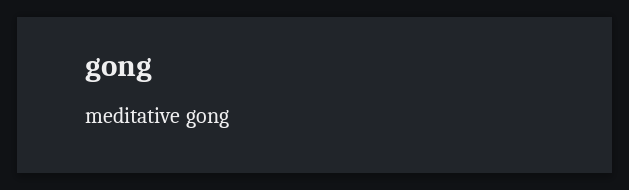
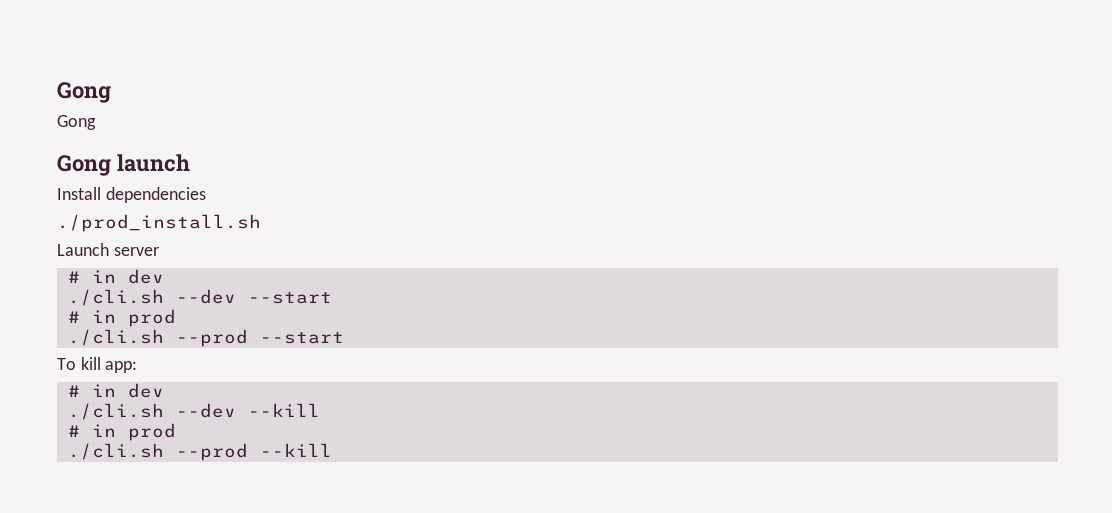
[85,58,152,82] [85,107,229,128] gong // meditative gong -> [57,82,111,103] [57,115,96,130] [57,154,190,176] [57,187,206,203] [57,214,261,232] [57,243,159,256] [67,269,164,284] [67,289,332,306] [67,309,176,327] [67,329,344,347] [57,357,138,373] [67,383,164,398] [67,403,320,420] [67,423,176,441] [67,443,332,461] Gong // Gong // Gong launch // Install dependencies // ./prod_install.sh // Launch server // # in dev // ./cli.sh --dev --start // # in prod // ./cli.sh --prod --start // To kill app: // # in dev // ./cli.sh --dev --kill // # in prod // ./cli.sh --prod --kill

